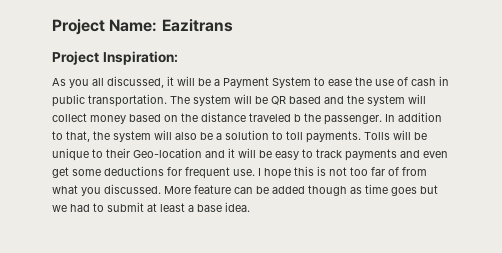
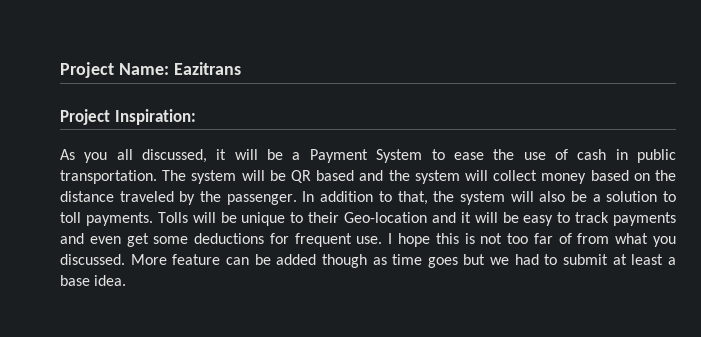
[294,114,301,122] b -> [179,191,196,205] by

